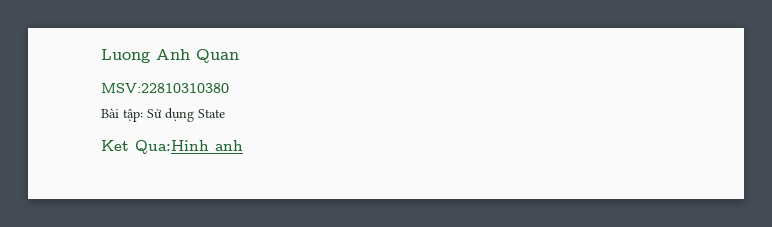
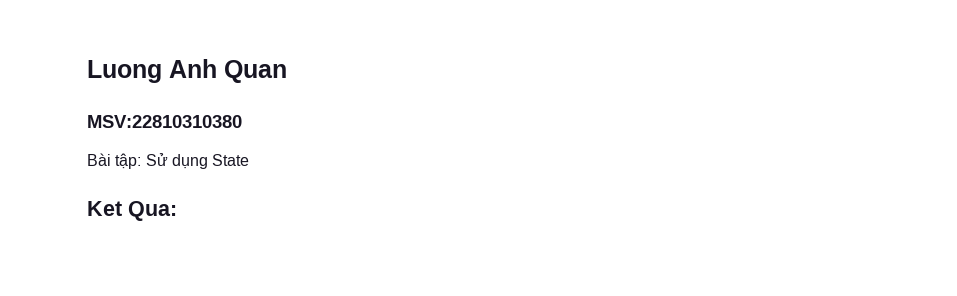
[135,140,243,154] Qua:Hinh anh -> [128,201,177,221] Qua:

